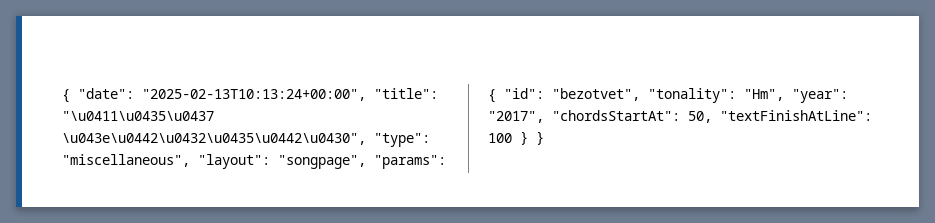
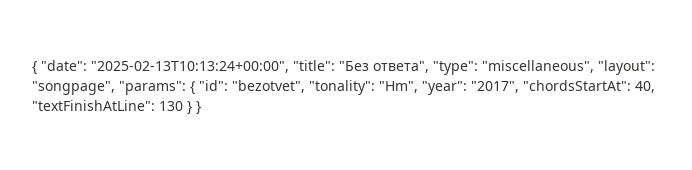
[62,111,214,121] [62,133,366,145] "\u0411\u0435\u0437 \u043e\u0442\u0432\u0435\u0442\u0430", -> [339,61,429,73] "Без ответа",
[688,110,872,123] [488,133,512,143] 50, "textFinishAtLine": 100 -> [635,81,655,93] [32,100,183,111] 40, "textFinishAtLine": 130

